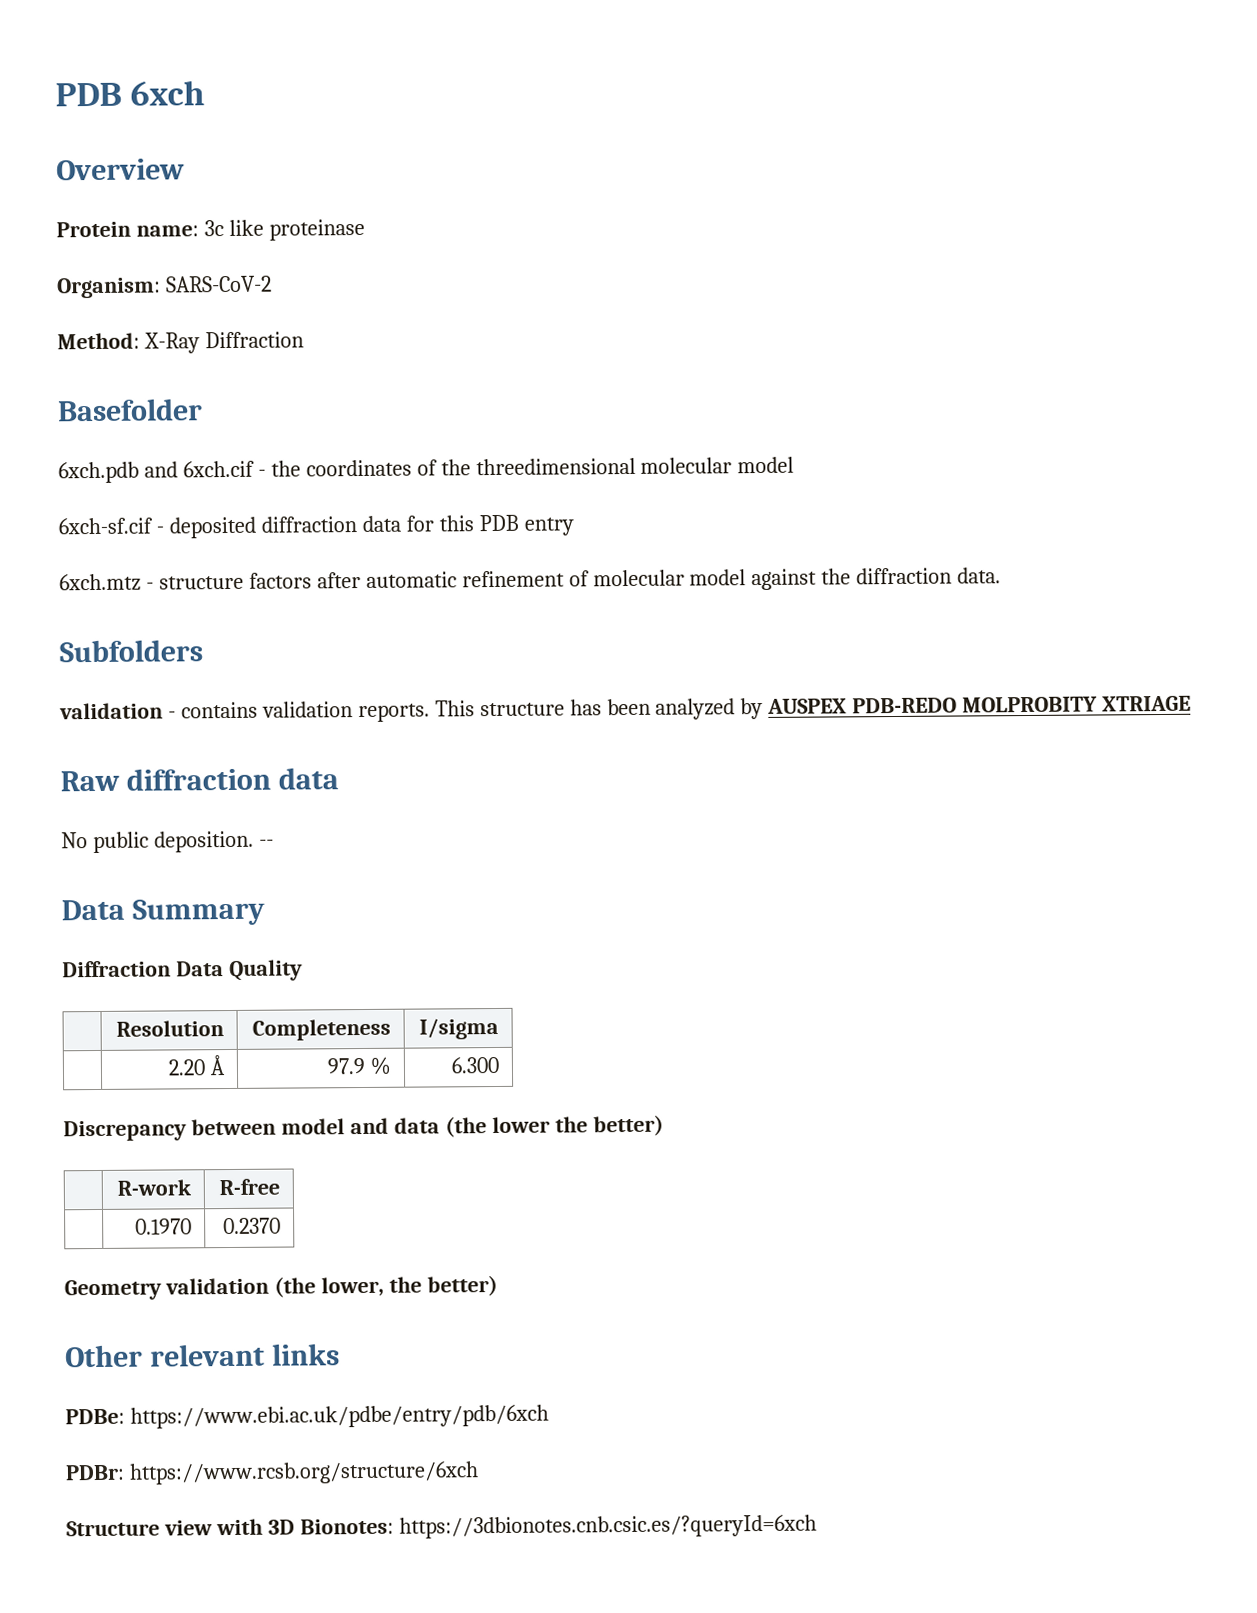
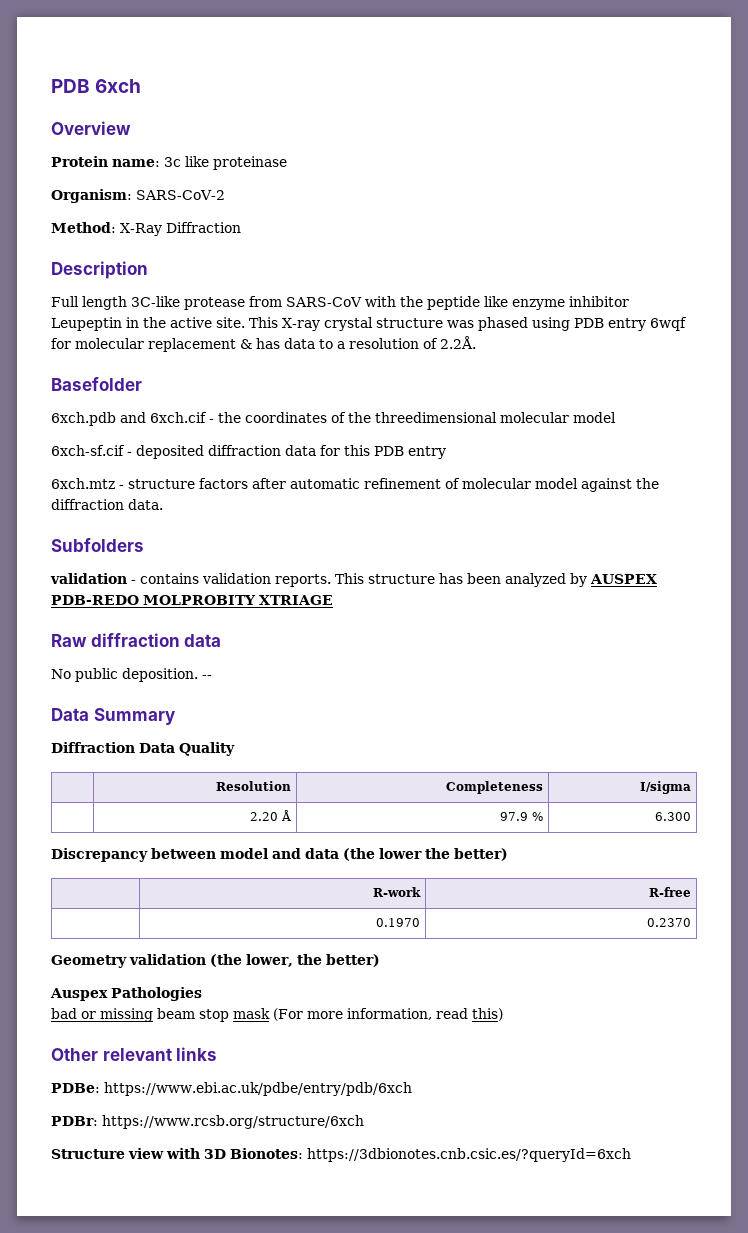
(304, 340) none -> [51,261,148,279] [51,296,629,310] [51,317,687,331] [51,336,476,352] // Description // Full length 3C-like protease from SARS-CoV with the peptide like enzyme inhibitor Leupeptin in the active site. This X-ray crystal structure was phased using PDB entry 6wqf for molecular replacement & has data to a resolution of 2.2Å.
(498, 1285) none -> [50,987,202,1001] [51,1008,503,1022] // Auspex Pathologies // bad or missing beam stop mask (For more information, read this)

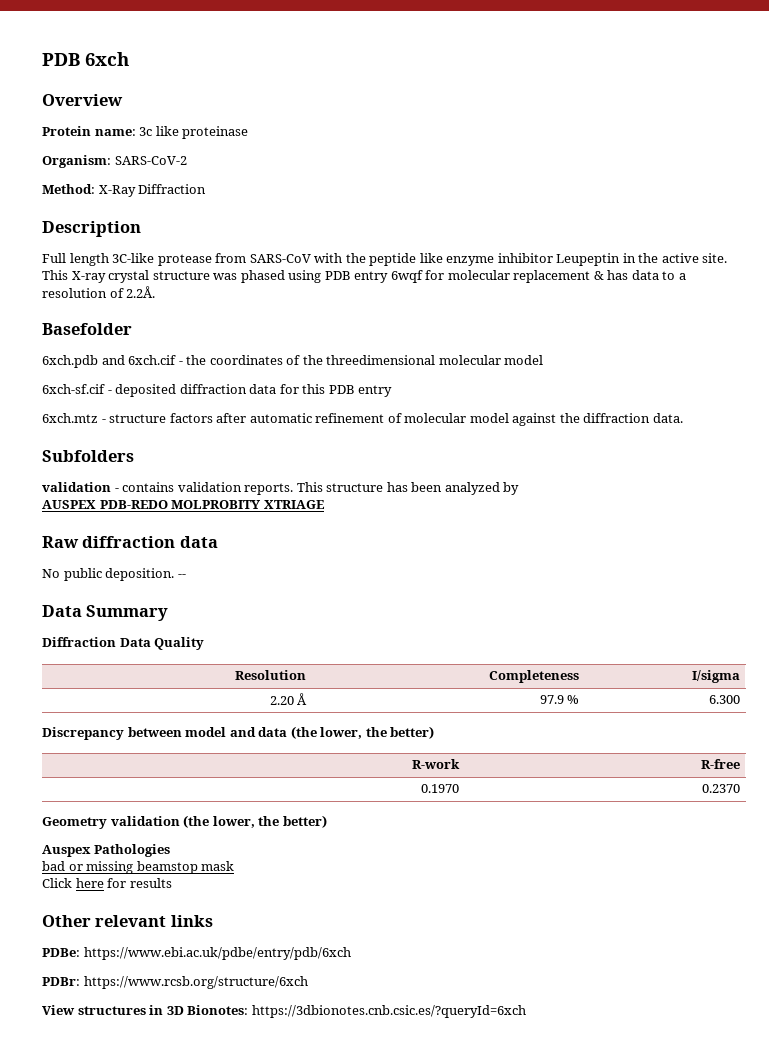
(587, 580) none -> (520, 488) //
[379,848,422,859] lower -> [320,727,363,739] lower,
[157,1008,229,1022] beam stop -> [136,861,198,874] beamstop
[273,1008,503,1021] (For more information, read this) -> [42,878,172,888] // Click here for results
[51,1148,200,1159] Structure view with -> [42,1005,164,1015] View structures in

